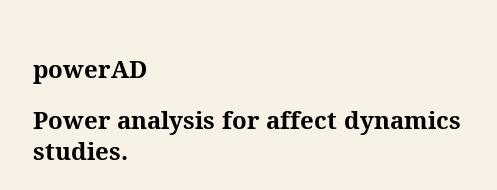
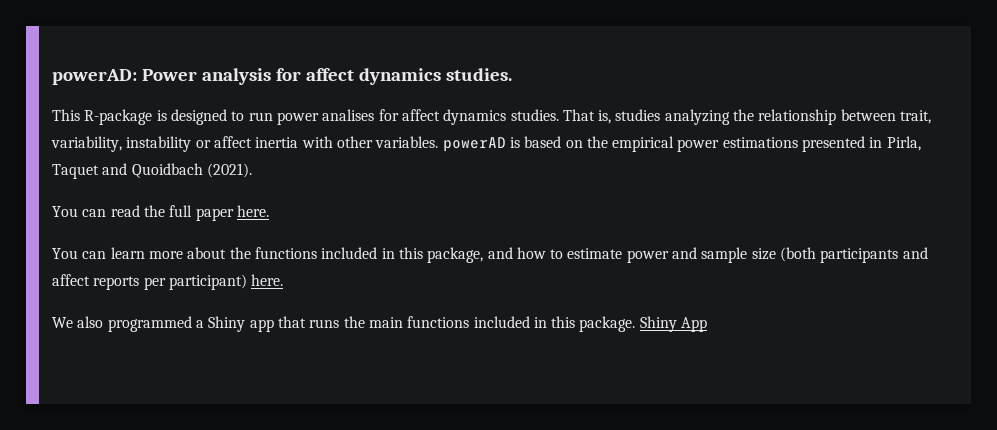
[33,61,147,84] powerAD // -> [52,69,137,85] powerAD:
(128, 151) none -> [52,109,932,125] [51,136,921,152] [52,163,252,179] [52,205,269,221] [52,247,928,263] [52,274,284,290] [52,316,708,332] // This R-package is designed to run power analises for affect dynamics studies. That is, studies analyzing the relationship between trait, variability, instability or affect inertia with other variables. powerAD is based on the empirical power estimations presented in Pirla, Taquet and Quoidbach (2021). // You can read the full paper here. // You can learn more about the functions included in this package, and how to estimate power and sample size (both participants and affect reports per participant) here. // We also programmed a Shiny app that runs the main functions included in this package. Shiny App

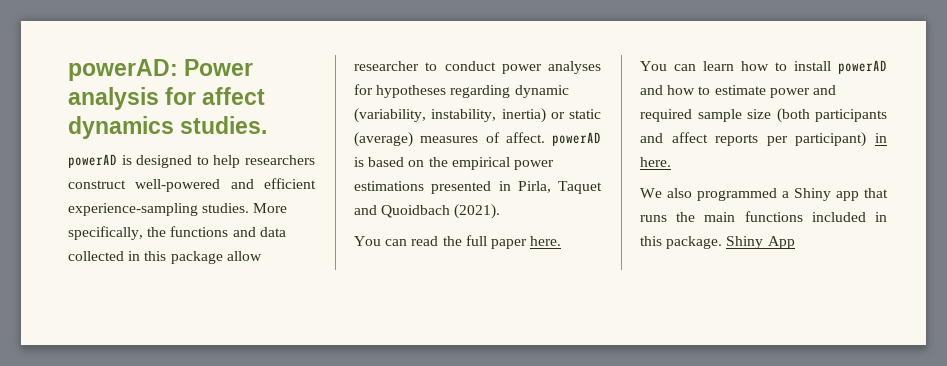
[52,109,153,125] This R-package -> [68,154,117,168] powerAD
[248,109,932,125] [51,136,439,152] run power analises for affect dynamics studies. That is, studies analyzing the relationship between trait, variability, instability or affect inertia with other variables. -> [213,155,315,168] [68,178,316,192] [68,203,288,216] [68,226,286,240] [68,251,262,264] [354,61,601,74] [354,84,569,98] [354,108,601,123] [354,132,545,147] help researchers construct well-powered and efficient experience-sampling studies. More specifically, the functions and data collected in this package allow researcher to conduct power analyses for hypotheses regarding dynamic (variability, instability, inertia) or static (average) measures of affect.
[148,247,484,263] more about the functions included in this package, -> [741,60,887,74] how to install powerAD
(698, 253) none -> [640,109,692,122] required
(247, 282) none -> [875,133,887,143] in

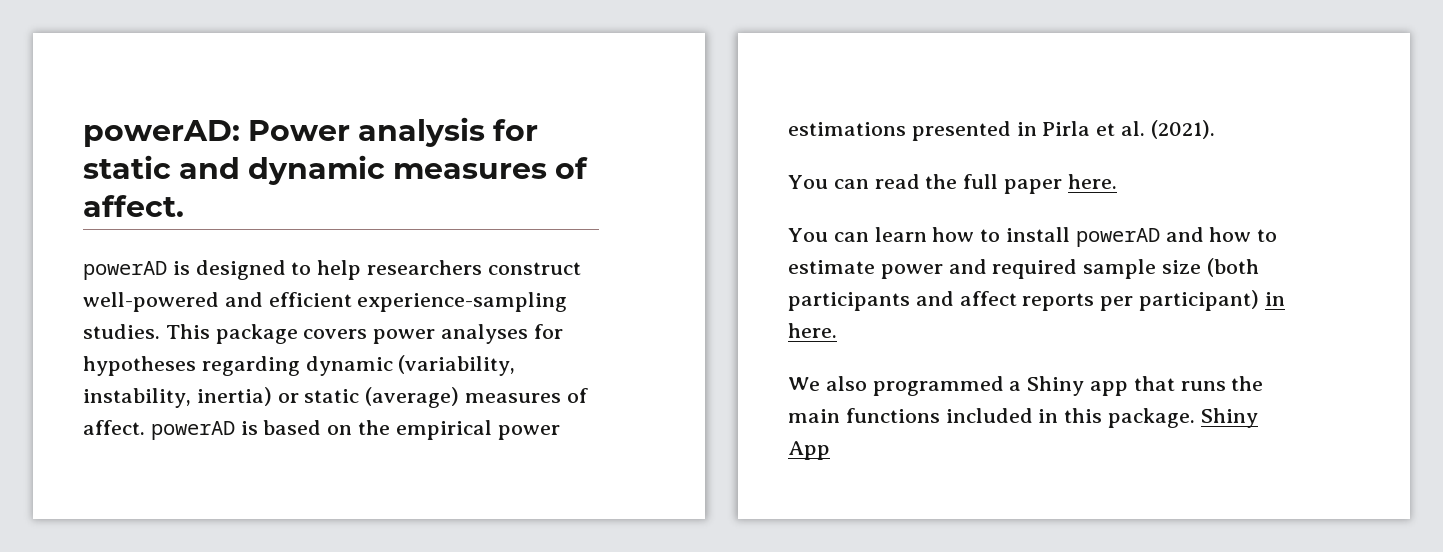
[202,87,266,105] [68,116,268,139] affect dynamics studies. -> [83,155,589,185] [83,195,184,217] static and dynamic measures of affect.
[253,203,288,213] [68,226,286,240] [68,251,262,264] [354,61,496,71] More specifically, the functions and data collected in this package allow researcher to conduct -> [165,324,368,344] This package covers
[517,181,602,194] [354,205,451,218] Pirla, Taquet and Quoidbach -> [1042,121,1146,136] Pirla et al.

